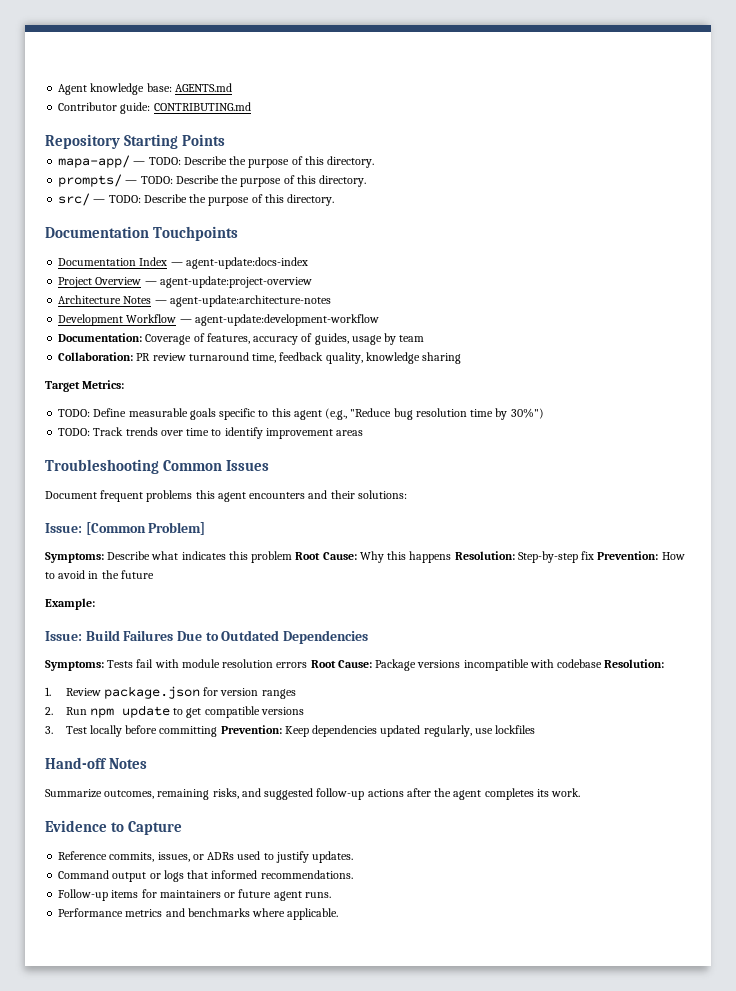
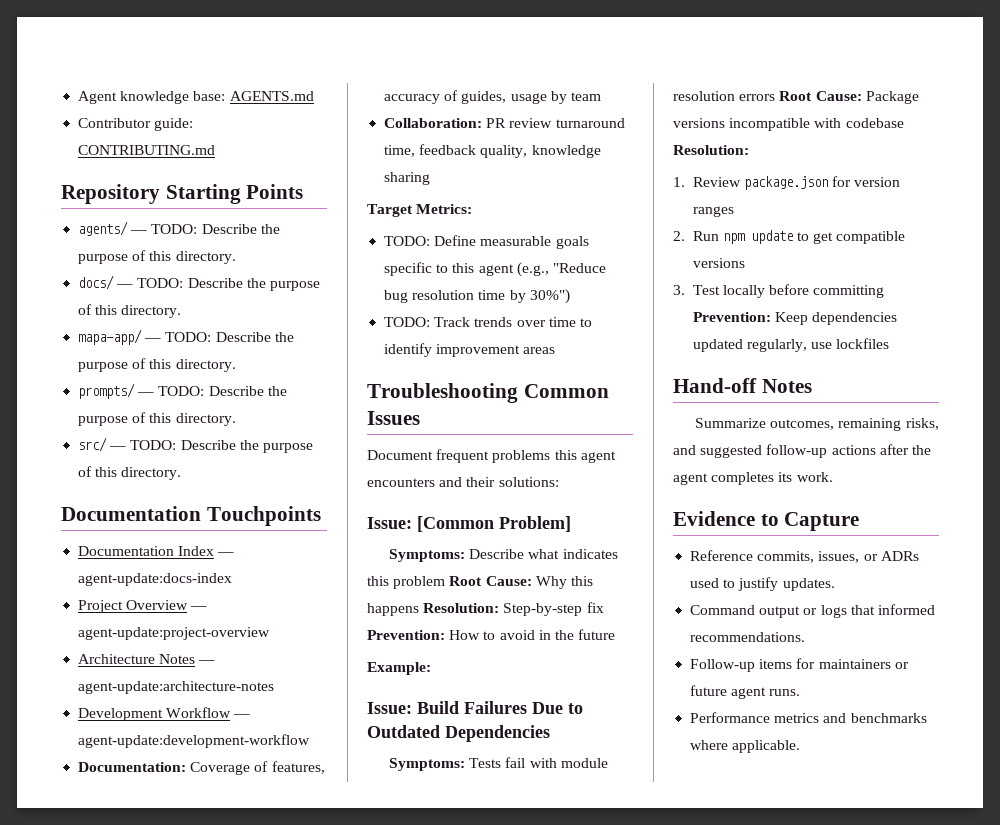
(226, 140) none -> [78,221,280,236] [78,250,236,264] [78,275,320,291] [78,304,182,318] // agents/ — TODO: Describe the purpose of this directory. // docs/ — TODO: Describe the purpose of this directory.

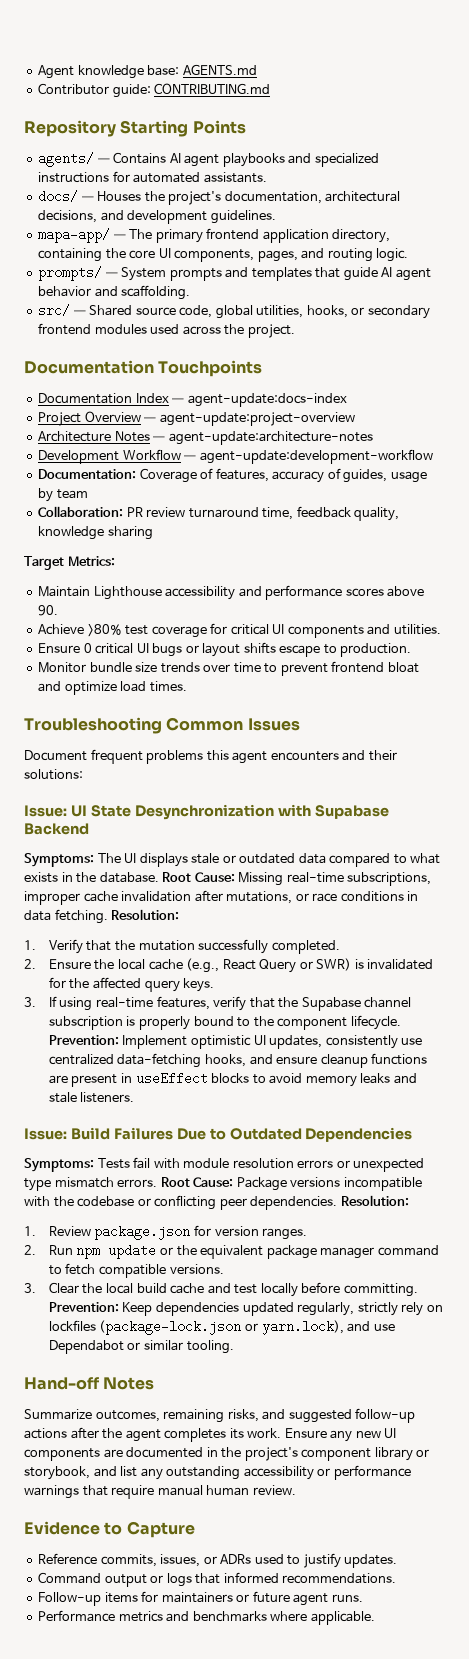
[151,224,280,234] [78,250,236,264] [78,275,320,291] [78,304,182,318] [78,329,294,345] [78,358,236,372] [78,383,287,399] [78,412,236,426] [78,437,313,453] [78,466,182,480] TODO: Describe the purpose of this directory. // docs/ — TODO: Describe the purpose of this directory. // mapa-app/ — TODO: Describe the purpose of this directory. // prompts/ — TODO: Describe the purpose of this directory. // src/ — TODO: Describe the purpose of this directory. -> [113,152,379,167] [38,171,267,183] [38,190,401,205] [38,210,276,224] [38,228,391,243] [38,248,409,262] [38,266,431,281] [38,285,191,300] [38,304,430,319] [38,323,295,338] Contains AI agent playbooks and specialized instructions for automated assistants. // docs/ — Houses the project's documentation, architectural decisions, and development guidelines. // mapa-app/ — The primary frontend application directory, containing the core UI components, pages, and routing logic. // prompts/ — System prompts and templates that guide AI agent behavior and scaffolding. // src/ — Shared source code, global utilities, hooks, or secondary frontend modules used across the project.
[384,235,589,249] [384,262,606,277] [384,289,570,304] [384,317,592,327] [384,343,556,357] TODO: Define measurable goals specific to this agent (e.g., "Reduce bug resolution time by 30%") // TODO: Track trends over time to identify improvement areas -> [38,585,425,600] [38,605,59,616] [38,623,441,638] [38,642,412,657] [38,661,419,676] [38,681,187,695] Maintain Lighthouse accessibility and performance scores above 90. // Achieve >80% test coverage for critical UI components and utilities. // Ensure 0 critical UI bugs or layout shifts escape to production. // Monitor bundle size trends over time to prevent frontend bloat and optimize load times.
[417,516,571,532] [388,549,618,562] [367,576,593,589] [367,602,604,616] [367,629,616,640] [367,662,431,675] [Common Problem] // Symptoms: Describe what indicates this problem Root Cause: Why this happens Resolution: Step-by-step fix Prevention: How to avoid in the future // Example: -> [70,804,389,820] [24,823,89,835] [24,853,441,867] [24,872,432,886] [24,890,419,905] [24,909,180,924] [24,939,340,954] [24,958,434,973] [48,977,215,992] [24,996,412,1011] [48,1015,401,1030] [48,1035,423,1049] [48,1053,428,1068] [48,1072,417,1087] [48,1092,135,1103] UI State Desynchronization with Supabase Backend // Symptoms: The UI displays stale or outdated data compared to what exists in the database. Root Cause: Missing real-time subscriptions, improper cache invalidation after mutations, or race conditions in data fetching. Resolution: // 1. Verify that the mutation successfully completed. // 2. Ensure the local cache (e.g., React Query or SWR) is invalidated for the affected query keys. // 3. If using real-time features, verify that the Supabase channel subscription is properly bound to the component lifecycle. Prevention: Implement optimistic UI updates, consistently use centralized data-fetching hooks, and ensure cleanup functions are present in useEffect blocks to avoid memory leaks and stale listeners.
(776, 97) none -> [336,1158,425,1172] [24,1177,158,1191] or unexpected type mismatch errors.
[845,118,904,128] codebase -> [53,1195,338,1210] the codebase or conflicting peer dependencies.
[692,206,734,217] ranges -> [262,1228,308,1240] ranges.
[797,231,906,244] [692,258,745,268] [673,285,720,295] to get compatible versions // 3. Test -> [159,1245,439,1259] [48,1263,224,1278] [24,1282,258,1294] or the equivalent package manager command to fetch compatible versions. // 3. Clear the local build cache and test
[813,285,885,298] committing -> [343,1283,418,1297] committing.
[811,338,890,349] use lockfiles -> [357,1302,443,1316] [48,1320,395,1335] [48,1340,234,1354] strictly rely on lockfiles (package-lock.json or yarn.lock), and use Dependabot or similar tooling.
(833, 477) none -> [284,1428,397,1442] [24,1447,430,1461] [24,1465,411,1480] [24,1485,296,1499] Ensure any new UI components are documented in the project's component library or storybook, and list any outstanding accessibility or performance warnings that require manual human review.

